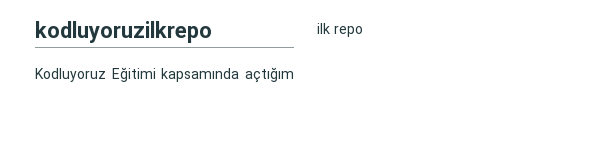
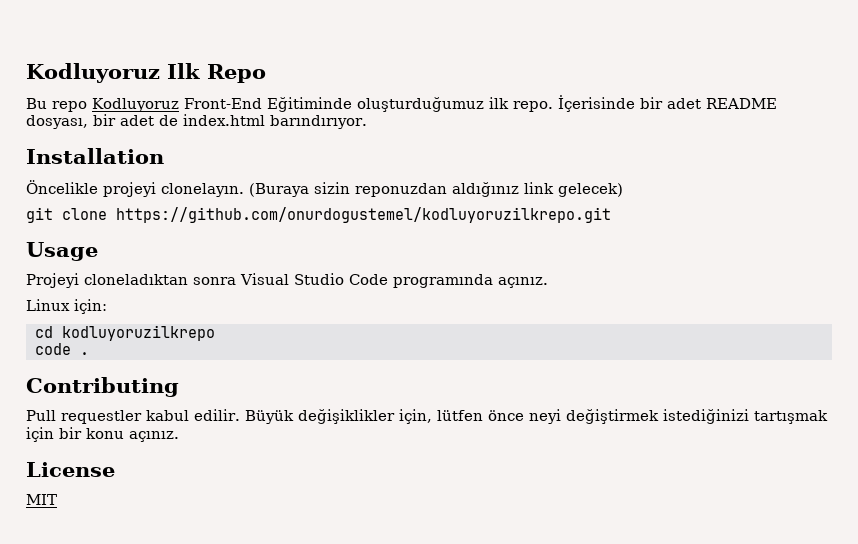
[35,21,212,43] [35,67,294,83] [317,23,363,37] kodluyoruzilkrepo // Kodluyoruz Eğitimi kapsamında açtığım ilk repo -> [26,63,266,83] [26,95,777,112] [26,114,367,129] [26,148,164,164] [26,180,623,197] [26,207,611,223] [26,242,98,261] [26,273,548,288] [26,299,107,314] [34,325,215,341] [34,343,89,355] [26,377,179,397] [26,409,828,424] [26,427,179,442] [26,462,115,477] [26,494,57,505] Kodluyoruz Ilk Repo // Bu repo Kodluyoruz Front-End Eğitiminde oluşturduğumuz ilk repo. İçerisinde bir adet README dosyası, bir adet de index.html barındırıyor. // Installation // Öncelikle projeyi clonelayın. (Buraya sizin reponuzdan aldığınız link gelecek) // git clone https://github.com/onurdogustemel/kodluyoruzilkrepo.git // Usage // Projeyi cloneladıktan sonra Visual Studio Code programında açınız. // Linux için: // cd kodluyoruzilkrepo // code . // Contributing // Pull requestler kabul edilir. Büyük değişiklikler için, lütfen önce neyi değiştirmek istediğinizi tartışmak için bir konu açınız. // License // MIT

